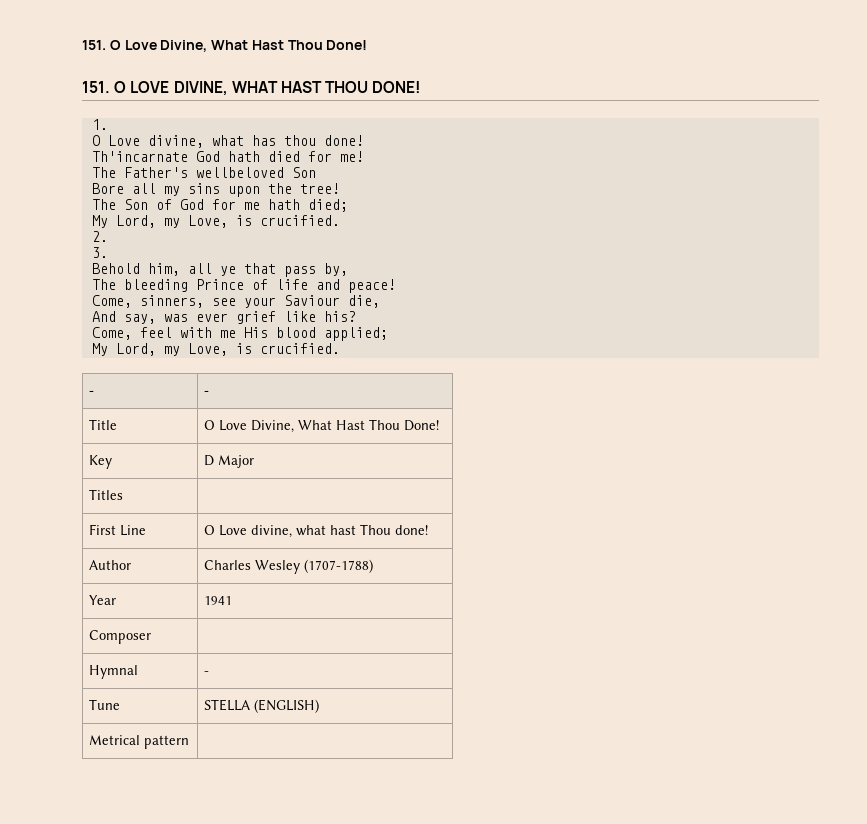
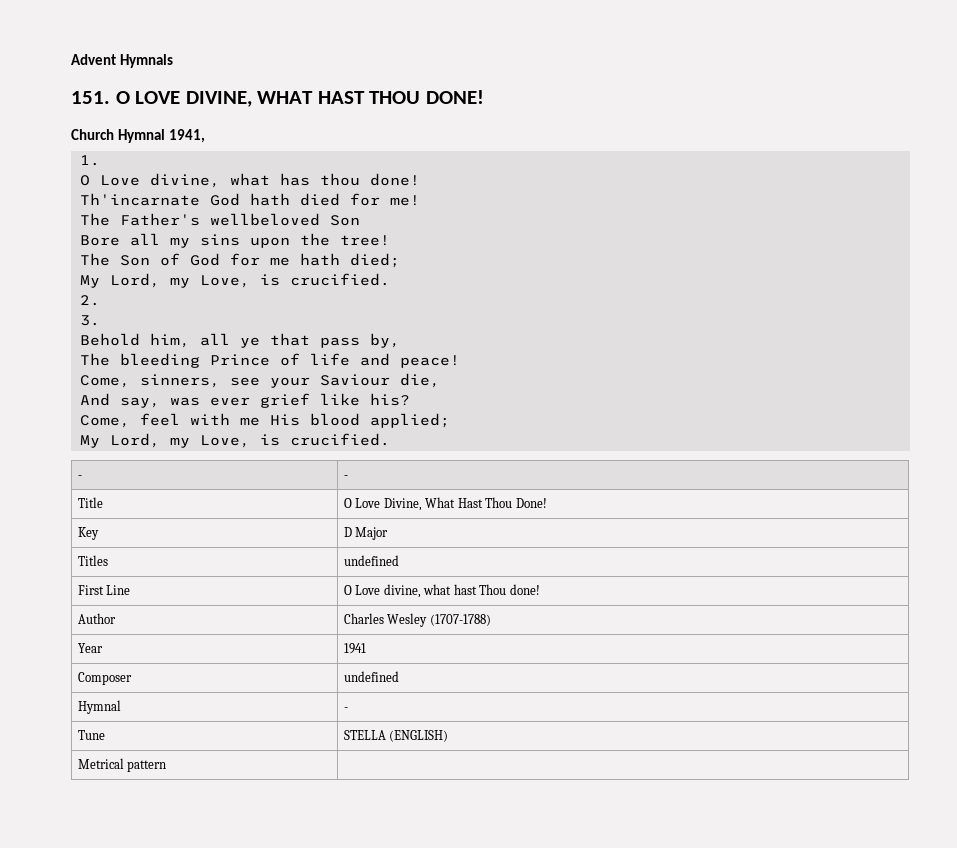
[82,40,368,52] 151. O Love Divine, What Hast Thou Done! -> [71,54,174,68] Advent Hymnals
(422, 87) none -> [71,129,206,143] // Church Hymnal 1941,
(123, 494) none -> [343,555,399,566] undefined
(151, 637) none -> [343,671,399,682] undefined

